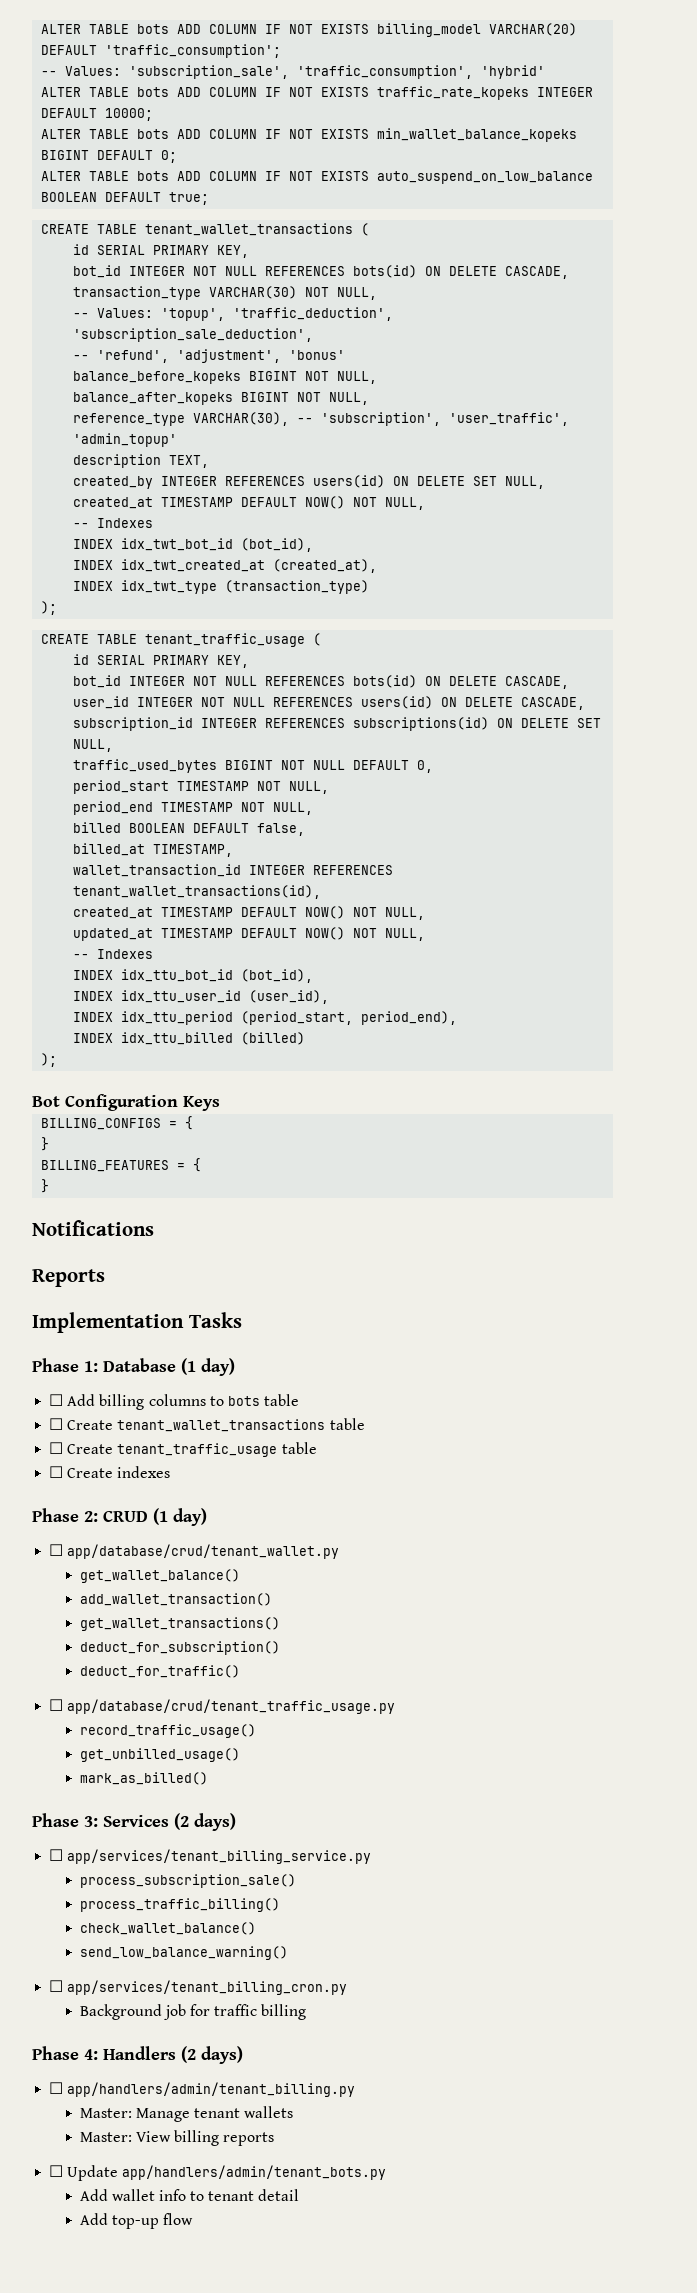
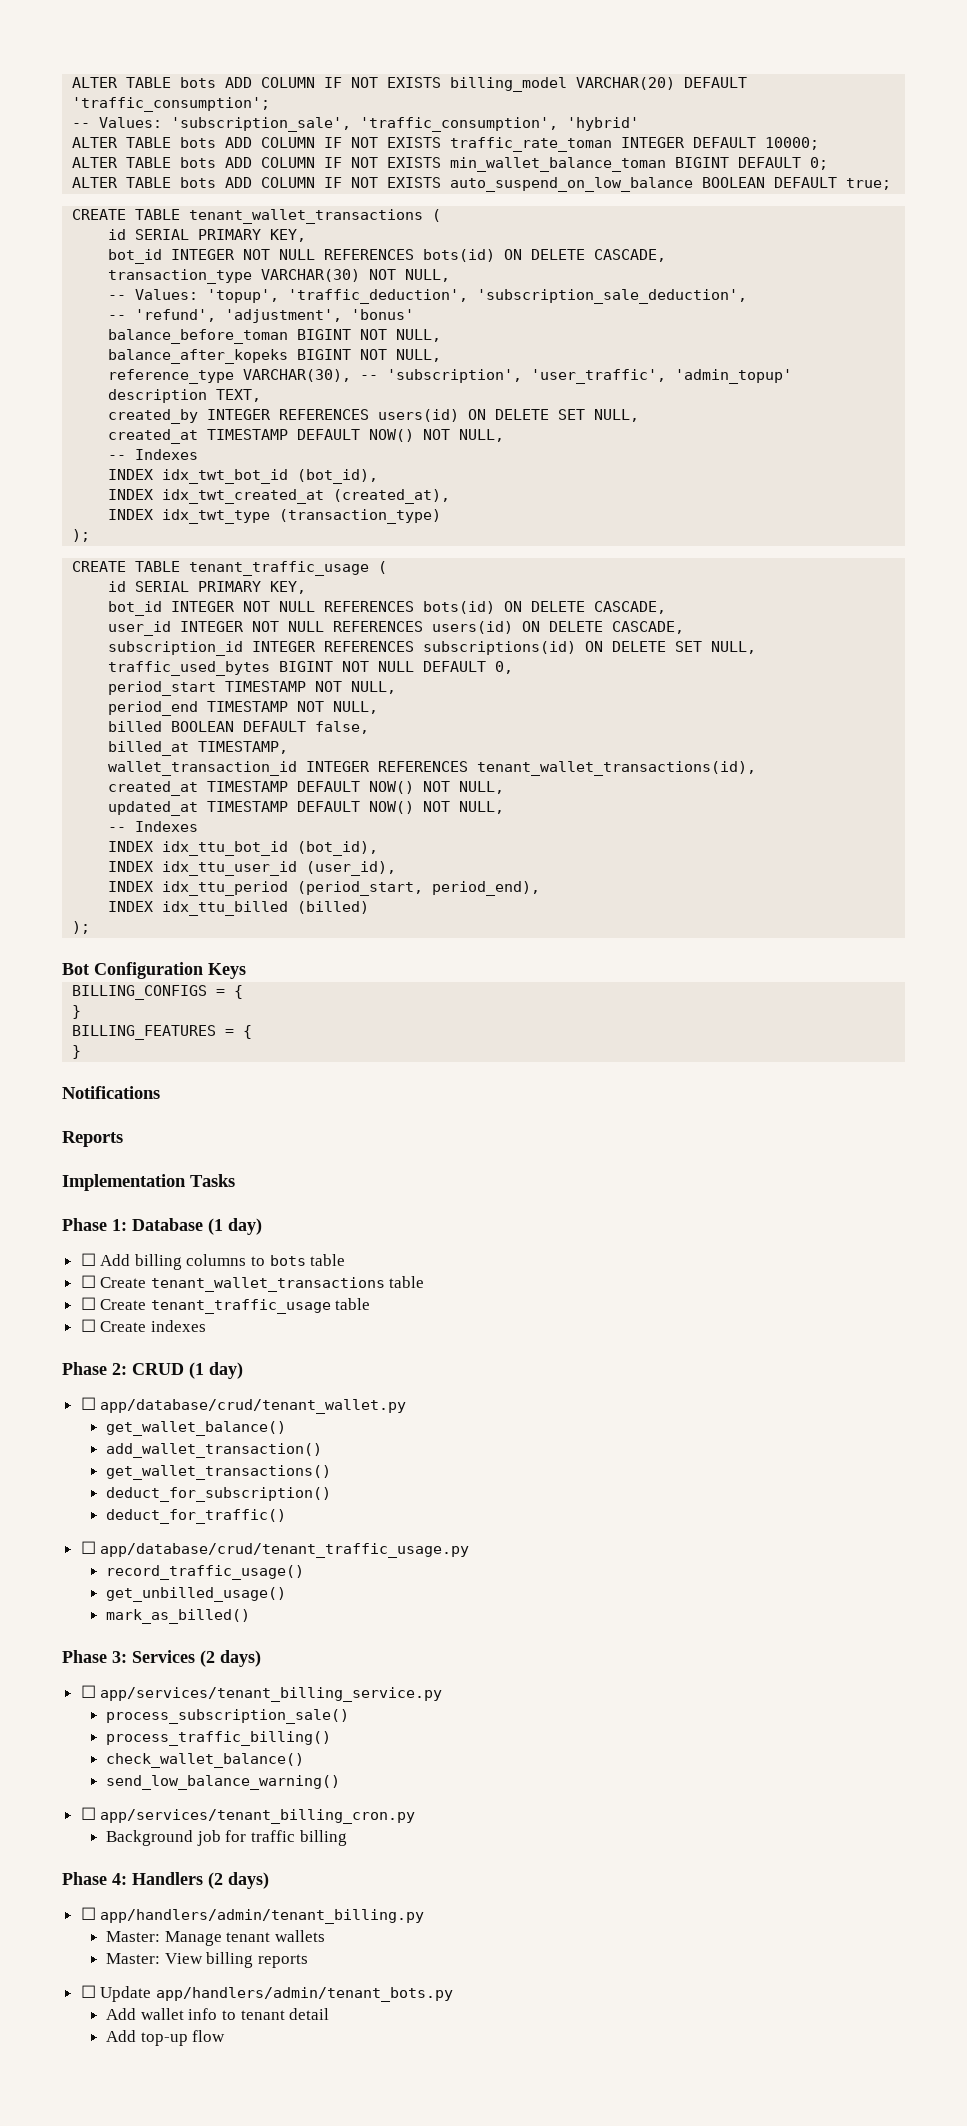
[377,86,530,100] traffic_rate_kopeks -> [450,137,613,152] traffic_rate_toman
[377,128,578,142] min_wallet_balance_kopeks -> [450,157,667,172] min_wallet_balance_toman
[73,371,242,384] balance_before_kopeks -> [108,329,289,344] balance_before_toman

